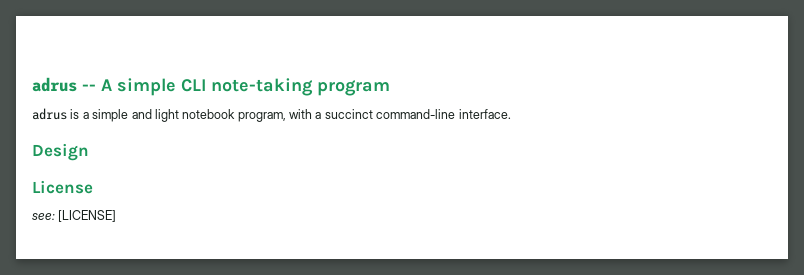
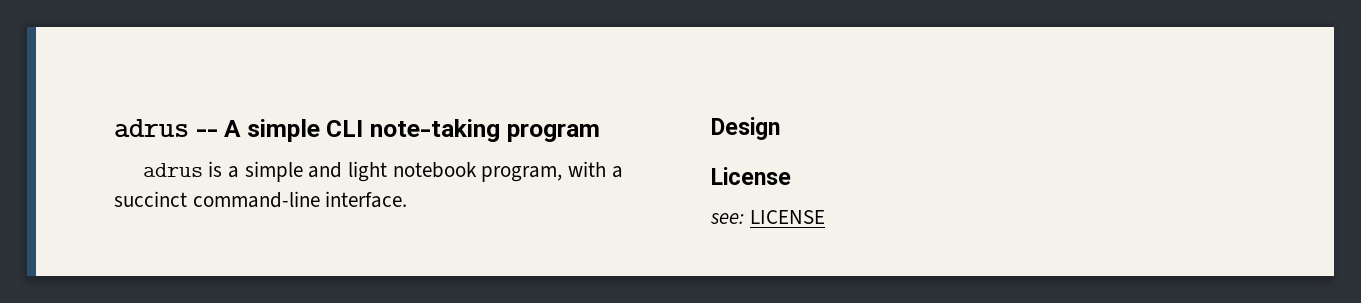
[58,210,117,222] [LICENSE] -> [749,210,825,224] LICENSE

